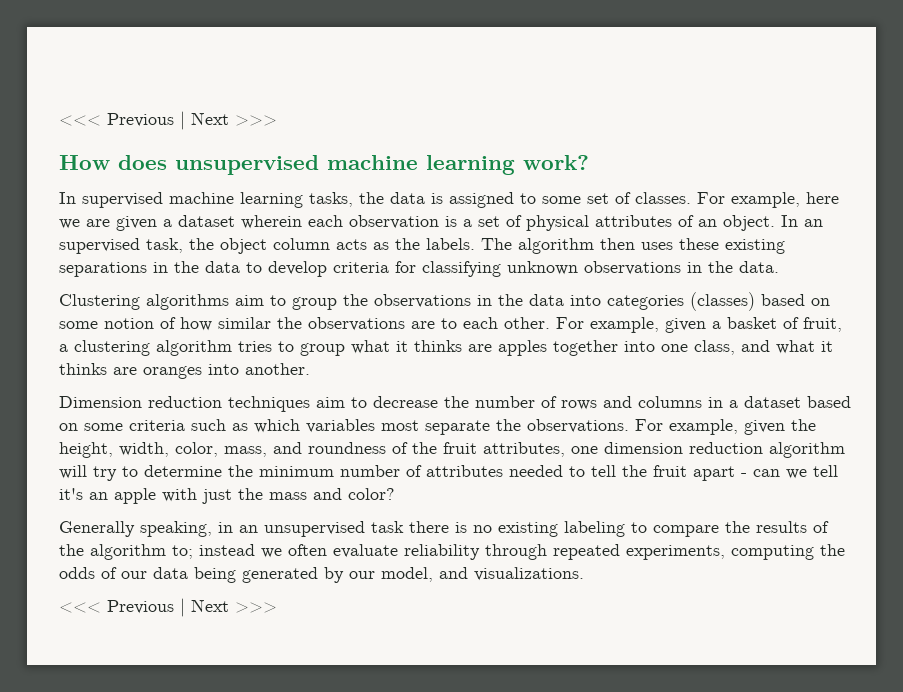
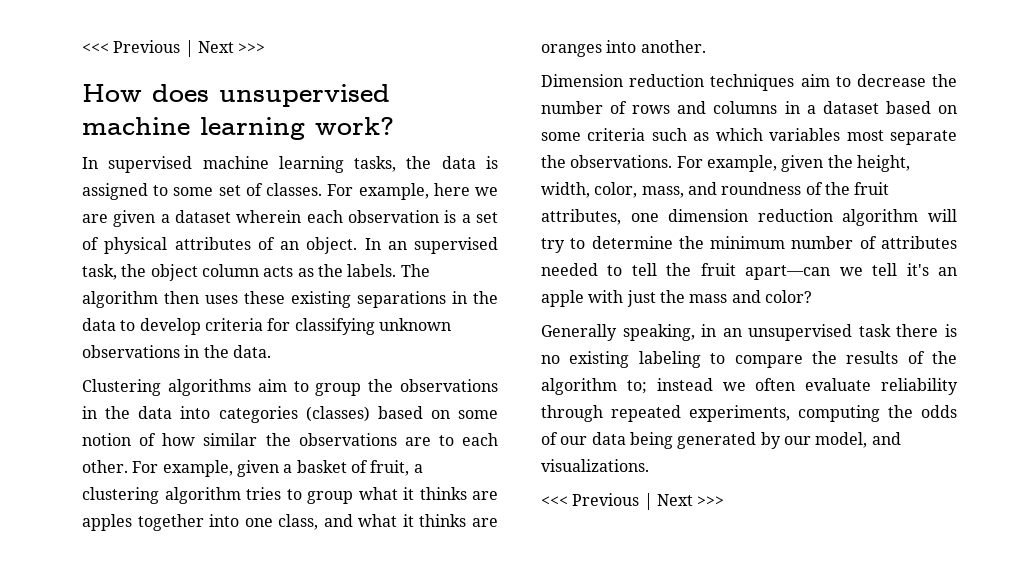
[693,466,780,481] apart - can -> [745,265,831,280] apart—can

